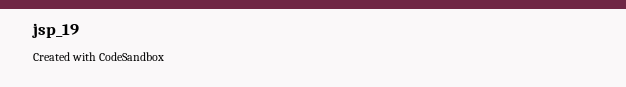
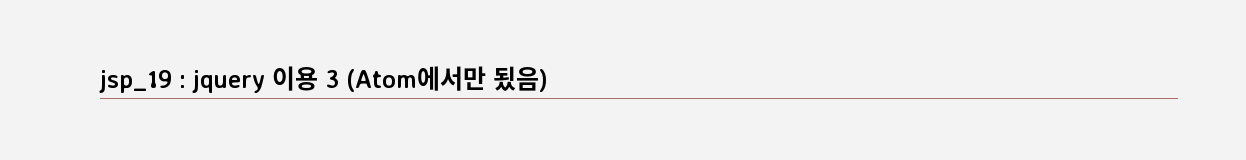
[33,52,165,61] // Created with CodeSandbox -> [179,66,548,93] : jquery 이용 3 (Atom에서만 됬음)

